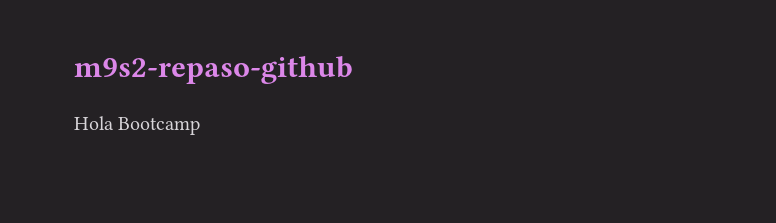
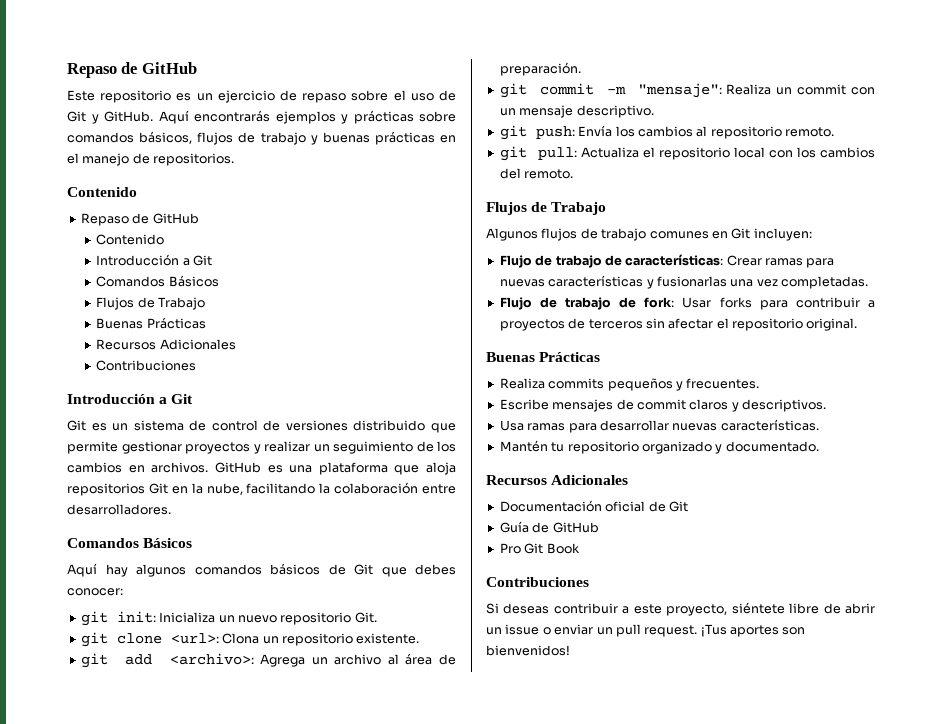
[74,56,353,84] [74,116,201,135] m9s2-repaso-github // Hola Bootcamp -> [67,62,197,78] [67,90,456,103] [67,110,456,124] [67,131,456,145] [67,153,235,166] [67,187,137,197] [80,213,199,226] [96,234,165,245] [96,254,213,266] [96,275,219,287] [96,297,206,310] [96,317,206,329] [96,339,236,350] [96,360,197,371] [67,394,194,404] [67,420,456,433] [67,441,456,454] [67,462,456,475] [67,482,456,496] [67,504,171,515] [67,538,193,548] [67,563,456,577] [67,588,123,596] [80,611,377,626] [80,632,420,647] [80,653,457,668] [499,62,581,76] [499,83,875,98] [499,105,654,118] [499,125,834,140] [499,146,875,161] [499,168,574,179] [486,202,607,215] [486,228,812,241] [499,254,835,268] [499,275,868,289] [499,297,875,310] [499,318,858,331] [486,352,601,362] [499,378,760,391] [499,399,826,412] [499,419,819,433] [499,440,819,454] [486,475,629,485] [499,500,688,512] [499,521,599,533] [499,543,580,554] [486,577,589,587] [486,602,876,616] [486,624,806,637] [486,645,570,656] Repaso de GitHub // Este repositorio es un ejercicio de repaso sobre el uso de Git y GitHub. Aquí encontrarás ejemplos y prácticas sobre comandos básicos, flujos de trabajo y buenas prácticas en el manejo de repositorios. // Contenido // Repaso de GitHub // Contenido // Introducción a Git // Comandos Básicos // Flujos de Trabajo // Buenas Prácticas // Recursos Adicionales // Contribuciones // Introducción a Git // Git es un sistema de control de versiones distribuido que permite gestionar proyectos y realizar un seguimiento de los cambios en archivos. GitHub es una plataforma que aloja repositorios Git en la nube, facilitando la colaboración entre desarrolladores. // Comandos Básicos // Aquí hay algunos comandos básicos de Git que debes conocer: // git init: Inicializa un nuevo repositorio Git. // git clone <url>: Clona un repositorio existente. // git add <archivo>: Agrega un archivo al área de preparación. // git commit -m "mensaje": Realiza un commit con un mensaje descriptivo. // git push: Envía los cambios al repositorio remoto. // git pull: Actualiza el repositorio local con los cambios del remoto. // Flujos de Trabajo // Algunos flujos de trabajo comunes en Git incluyen: // Flujo de trabajo de características: Crear ramas para nuevas características y fusionarlas una vez completadas. // Flujo de trabajo de fork: Usar forks para contribuir a proyectos de terceros sin afectar el repositorio original. // Buenas Prácticas // Realiza commits pequeños y frecuentes. // Escribe mensajes de commit claros y descriptivos. // Usa ramas para desarrollar nuevas características. // Mantén tu repositorio organizado y documentado. // Recursos Adicionales // Documentación oficial de Git // Guía de GitHub // Pro Git Book // Contribuciones // Si deseas contribuir a este proyecto, siéntete libre de abrir un issue o enviar un pull request. ¡Tus aportes son bienvenidos!

